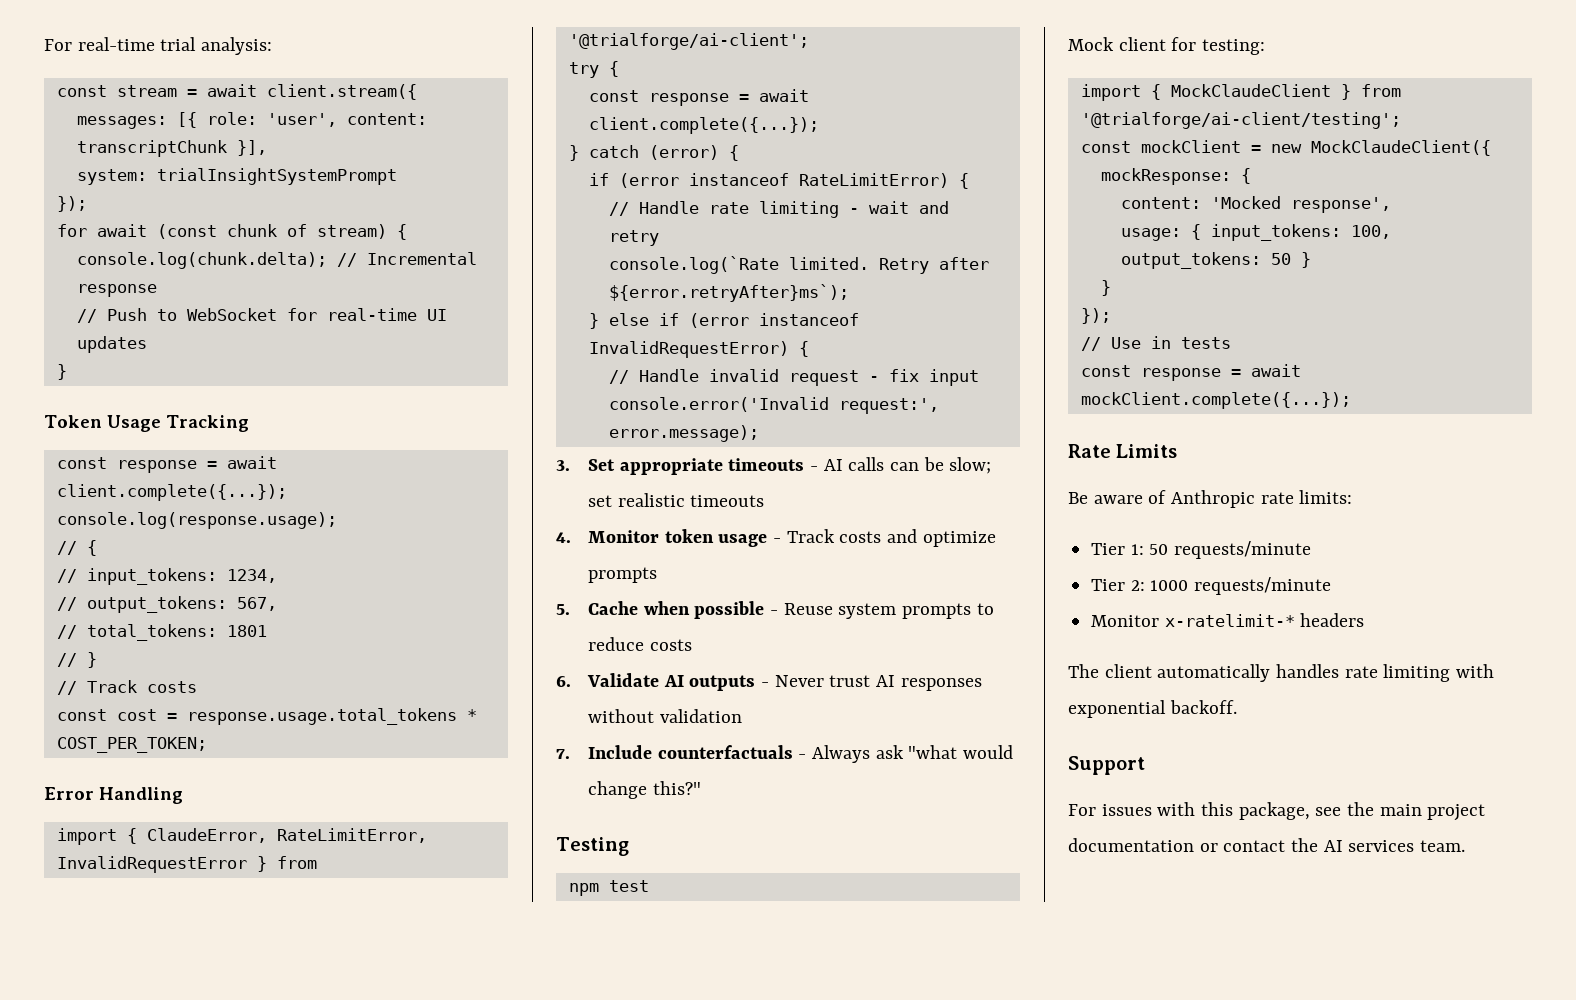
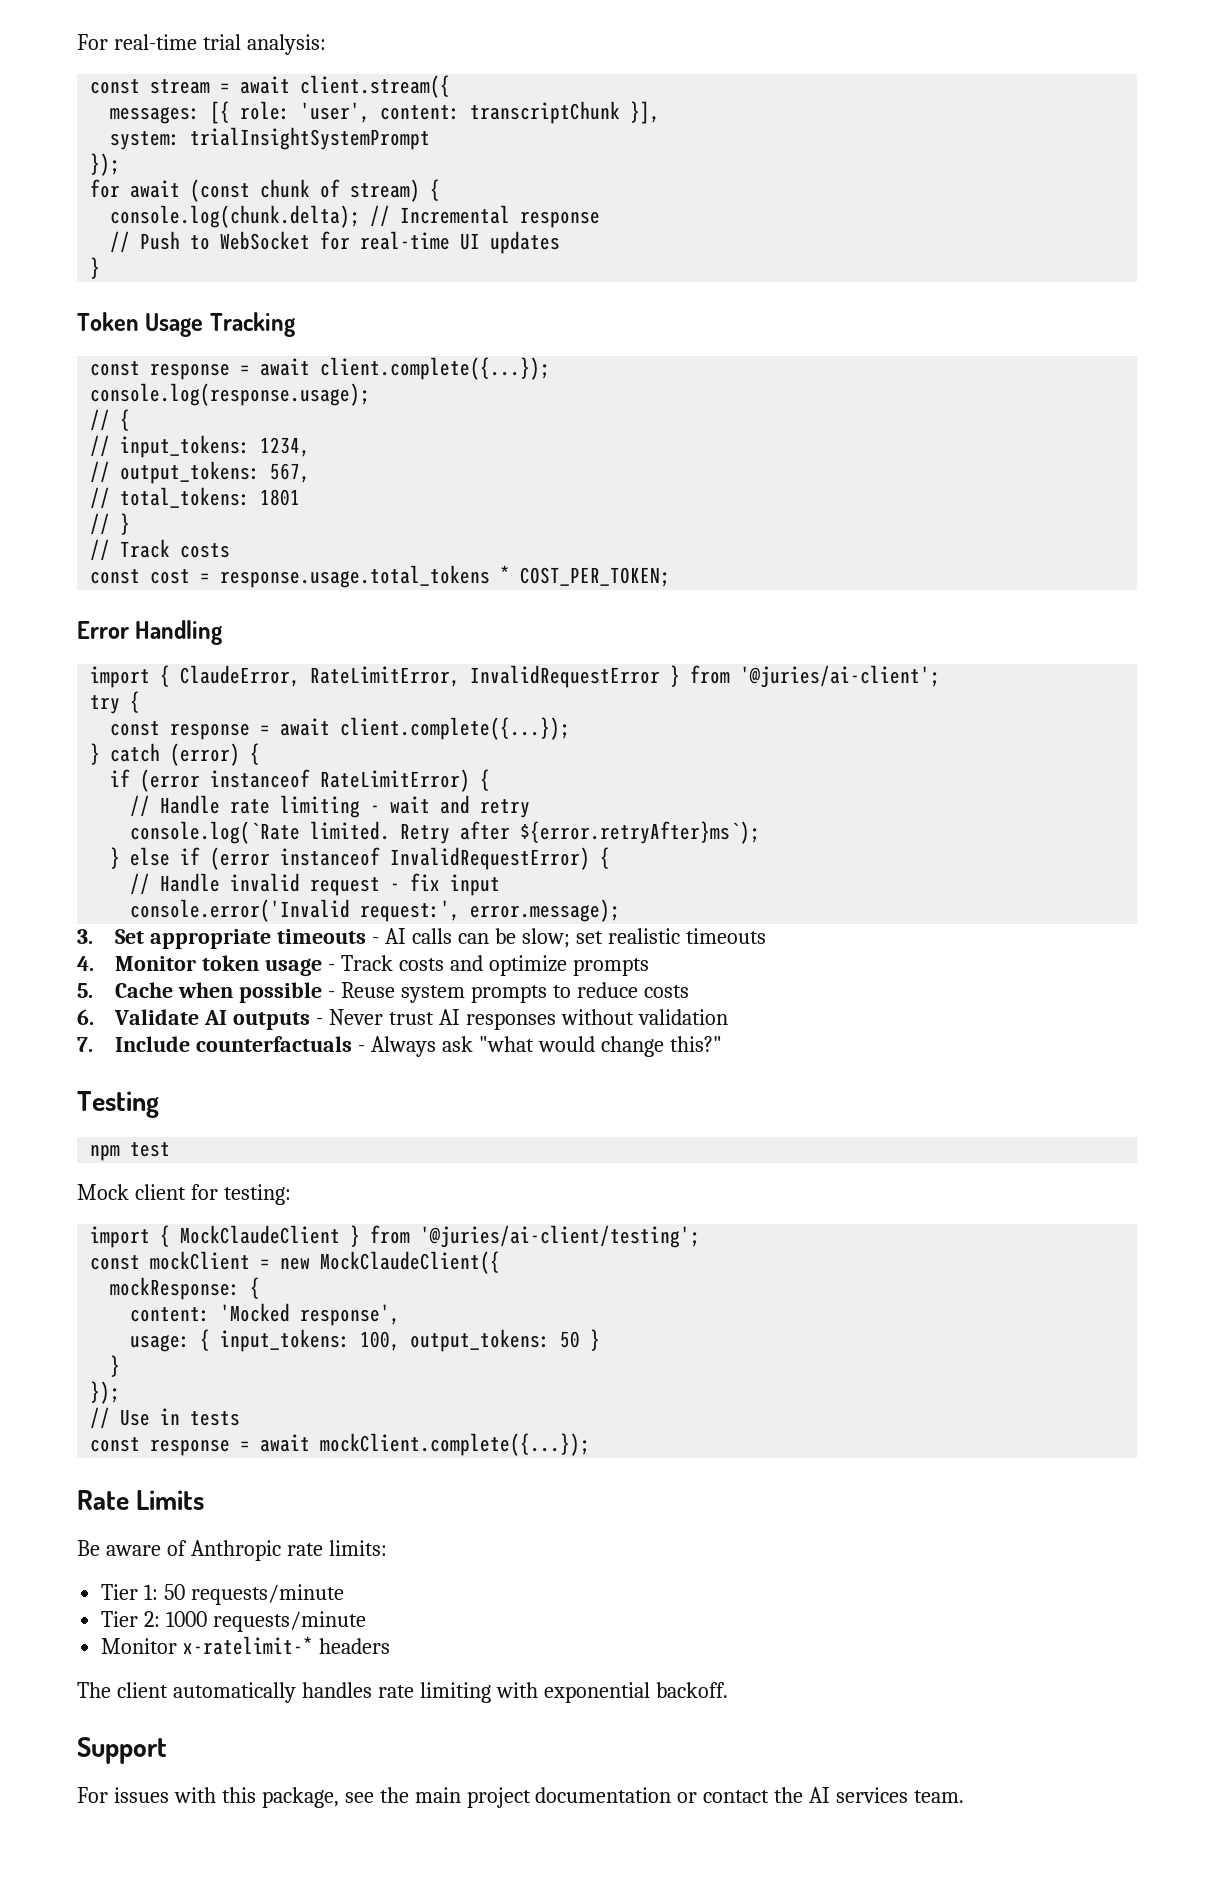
[568,33,809,50] '@trialforge/ai-client'; -> [740,665,941,688] '@juries/ai-client';
[1080,112,1401,129] '@trialforge/ai-client/testing'; -> [420,1225,701,1248] '@juries/ai-client/testing';

